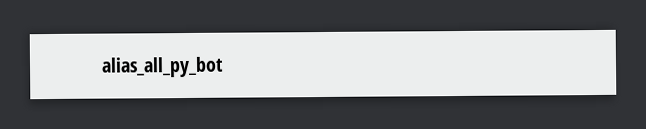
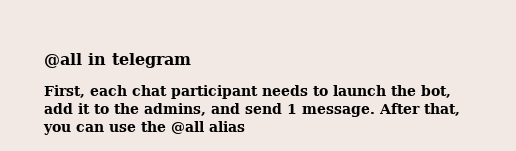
[101,56,224,78] alias_all_py_bot -> [44,53,191,68] [44,85,451,99] [44,103,460,117] [43,121,245,135] @all in telegram // First, each chat participant needs to launch the bot, add it to the admins, and send 1 message. After that, you can use the @all alias

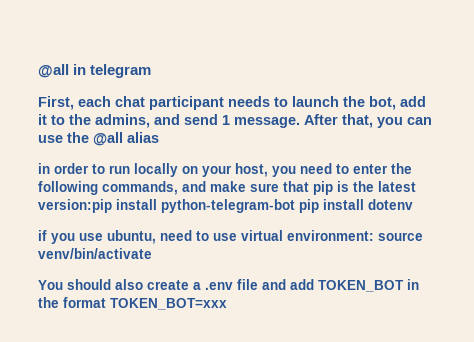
(245, 126) none -> [38,163,412,177] [38,181,416,195] [38,199,413,213] [38,230,423,244] [38,248,152,259] [38,279,419,292] [38,297,227,310] // in order to run locally on your host, you need to enter the following commands, and make sure that pip is the latest version:pip install python-telegram-bot pip install dotenv // if you use ubuntu, need to use virtual environment: source venv/bin/activate // You should also create a .env file and add TOKEN_BOT in the format TOKEN_BOT=xxx

